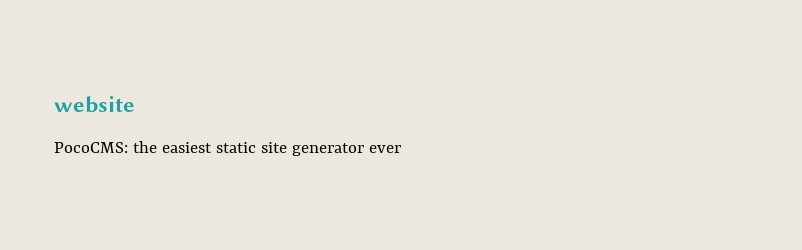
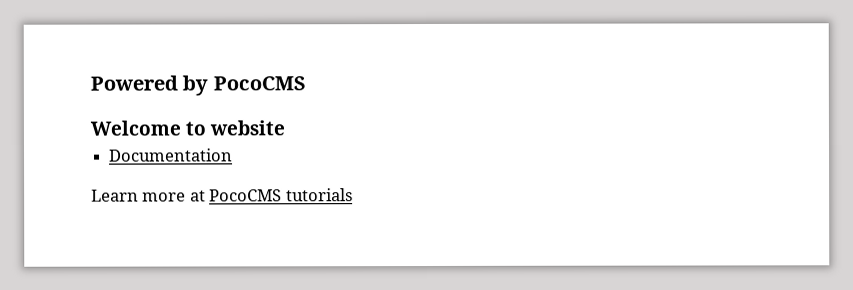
[54,96,135,113] [54,141,401,156] website // PocoCMS: the easiest static site generator ever -> [90,75,306,96] [90,120,286,136] [109,148,234,162] [91,188,353,202] Powered by PocoCMS // Welcome to website // Documentation // Learn more at PocoCMS tutorials

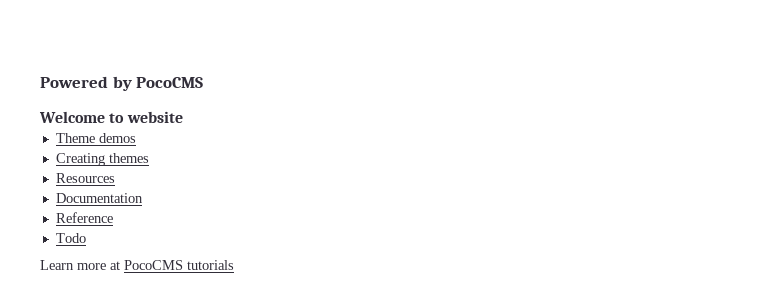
(286, 128) none -> [55,133,136,143] [55,153,149,166] [55,173,115,183] // Theme demos // Creating themes // Resources
(234, 155) none -> [55,212,113,223] [55,233,86,243] // Reference // Todo

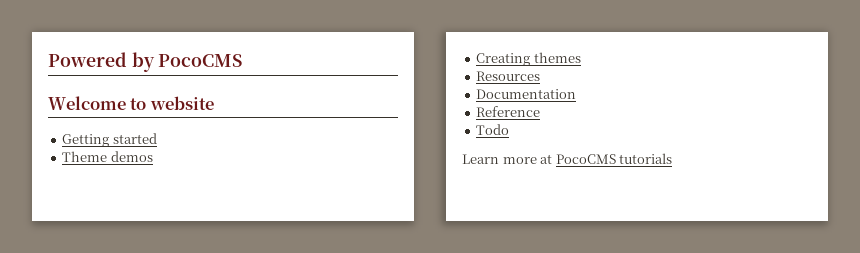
(183, 117) none -> [62,133,157,147] // Getting started

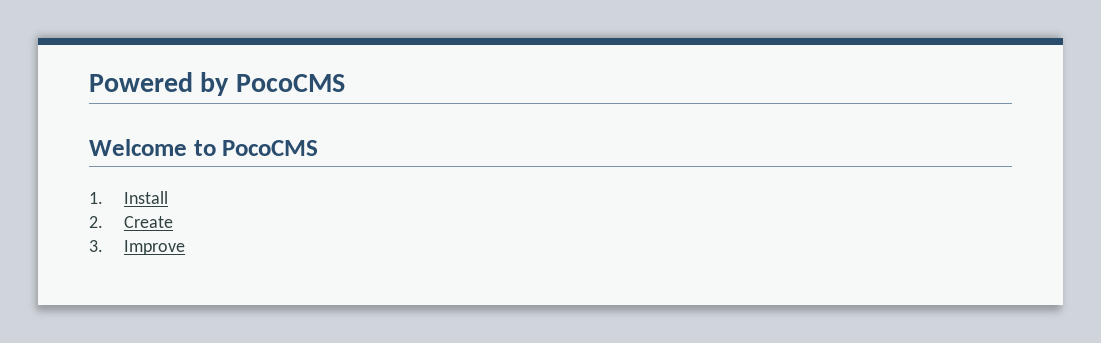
[149,96,214,110] [62,133,157,147] [62,151,153,162] [476,52,581,66] [476,71,541,81] [476,89,577,99] [476,106,541,117] [476,124,510,135] [462,153,673,164] website // Getting started // Theme demos // Creating themes // Resources // Documentation // Reference // Todo // Learn more at PocoCMS tutorials -> [222,140,319,156] [89,191,168,204] [89,216,173,228] [89,240,185,255] PocoCMS // 1. Install // 2. Create // 3. Improve

